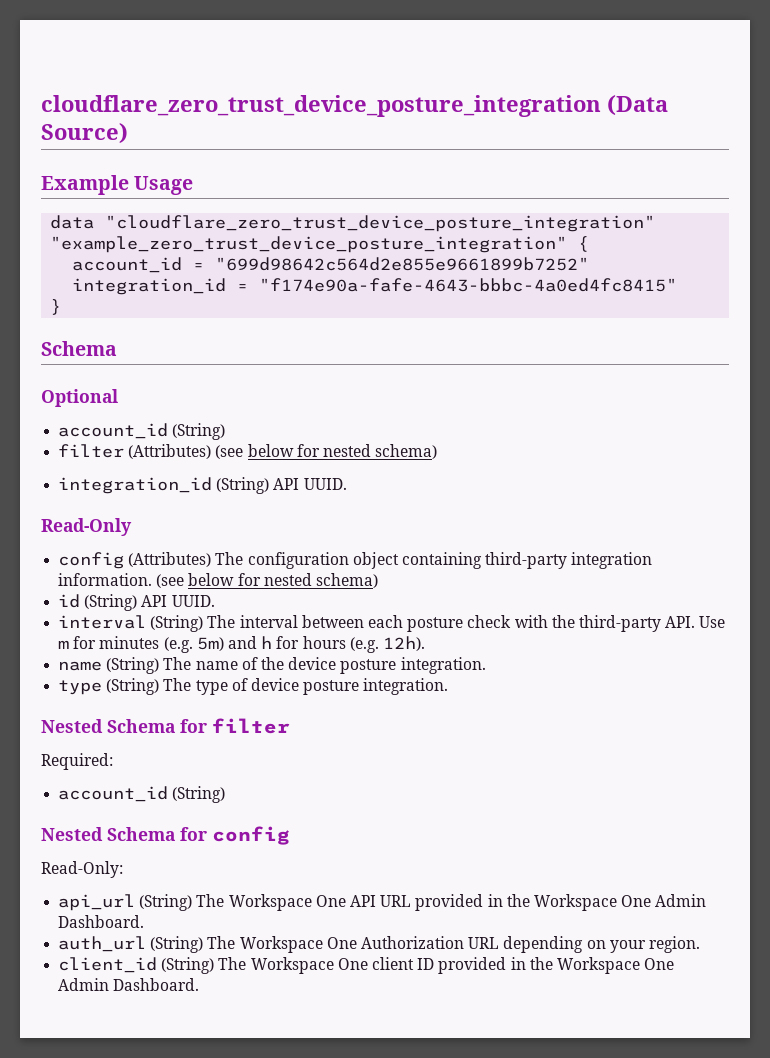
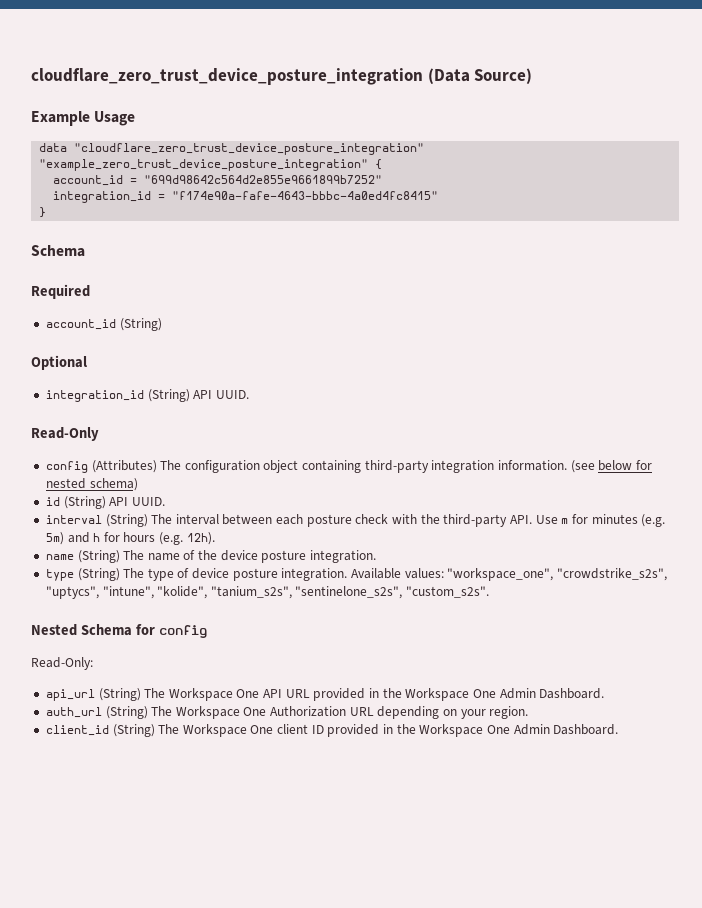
[41,389,118,407] [58,423,226,440] [58,444,438,459] Optional // account_id (String) // filter (Attributes) (see below for nested schema) -> [31,284,90,299] [45,318,162,331] [31,355,87,370] Required // account_id (String) // Optional
[41,718,290,734] [41,753,113,770] [58,786,226,803] // Nested Schema for filter // Required: // account_id (String) -> [351,568,667,581] [45,586,490,599] Available values: "workspace_one", "crowdstrike_s2s", "uptycs", "intune", "kolide", "tanium_s2s", "sentinelone_s2s", "custom_s2s".

